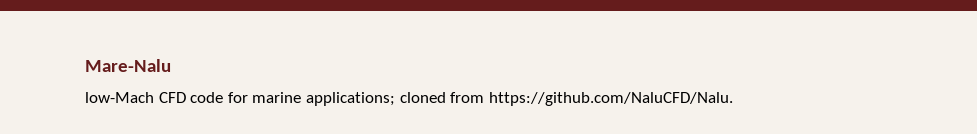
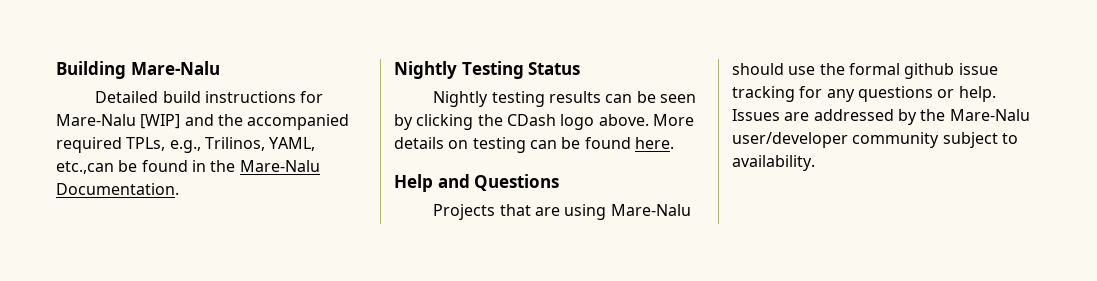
(85, 65) none -> [56,61,126,79] Building
[85,92,733,106] low-Mach CFD code for marine applications; cloned from https://github.com/NaluCFD/Nalu. -> [95,91,324,103] [56,114,350,130] [56,137,316,153] [56,160,320,174] [56,183,179,195] [394,61,581,79] [433,91,696,107] [394,114,694,130] [394,137,674,153] [394,174,560,192] [433,204,691,220] [732,63,998,79] [732,86,996,102] [732,109,1030,125] [732,132,1018,148] [732,155,815,171] Detailed build instructions for Mare-Nalu [WIP] and the accompanied required TPLs, e.g., Trilinos, YAML, etc.,can be found in the Mare-Nalu Documentation. // Nightly Testing Status // Nightly testing results can be seen by clicking the CDash logo above. More details on testing can be found here. // Help and Questions // Projects that are using Mare-Nalu should use the formal github issue tracking for any questions or help. Issues are addressed by the Mare-Nalu user/developer community subject to availability.

